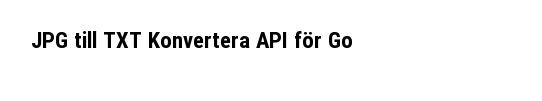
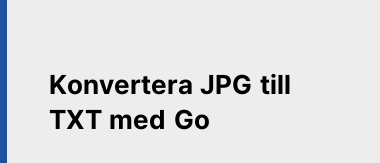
(31, 40) none -> [49,74,193,95] Konvertera
[148,31,323,48] Konvertera API för -> [109,109,167,130] med

